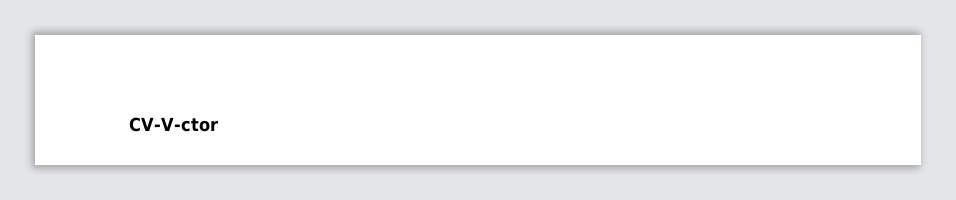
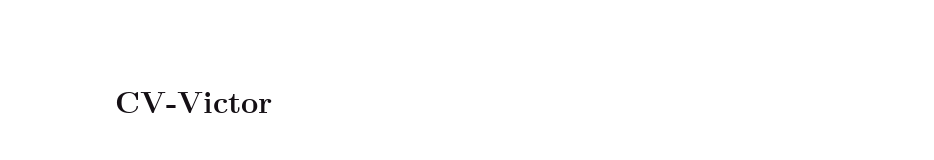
[129,117,218,132] CV-V-ctor -> [115,92,272,113] CV-Victor

